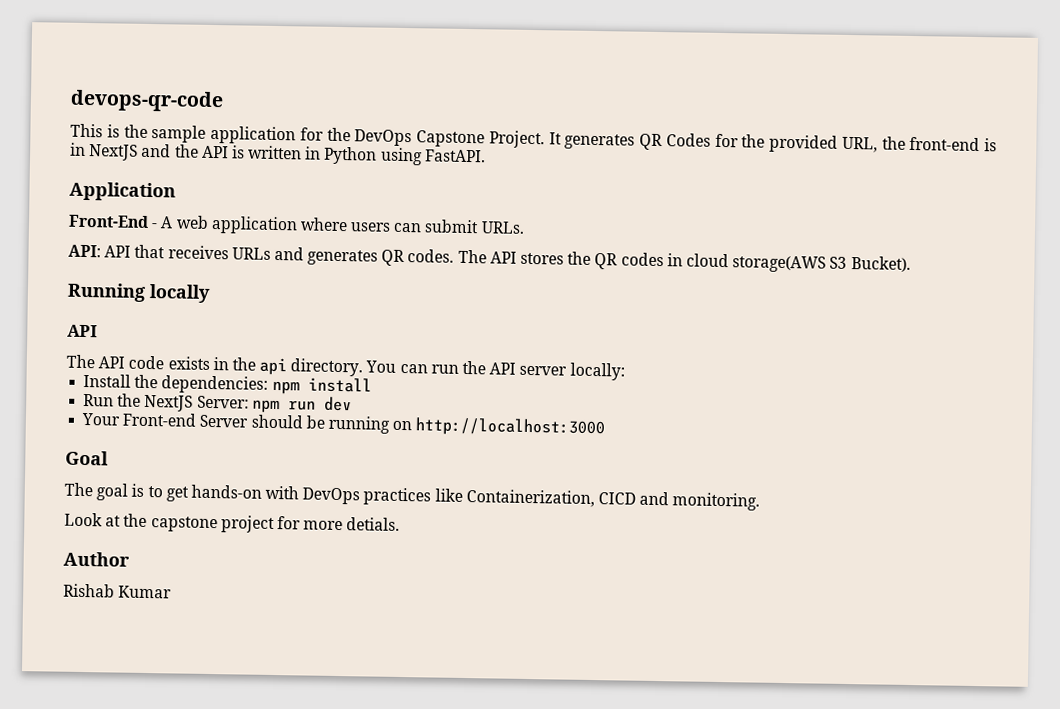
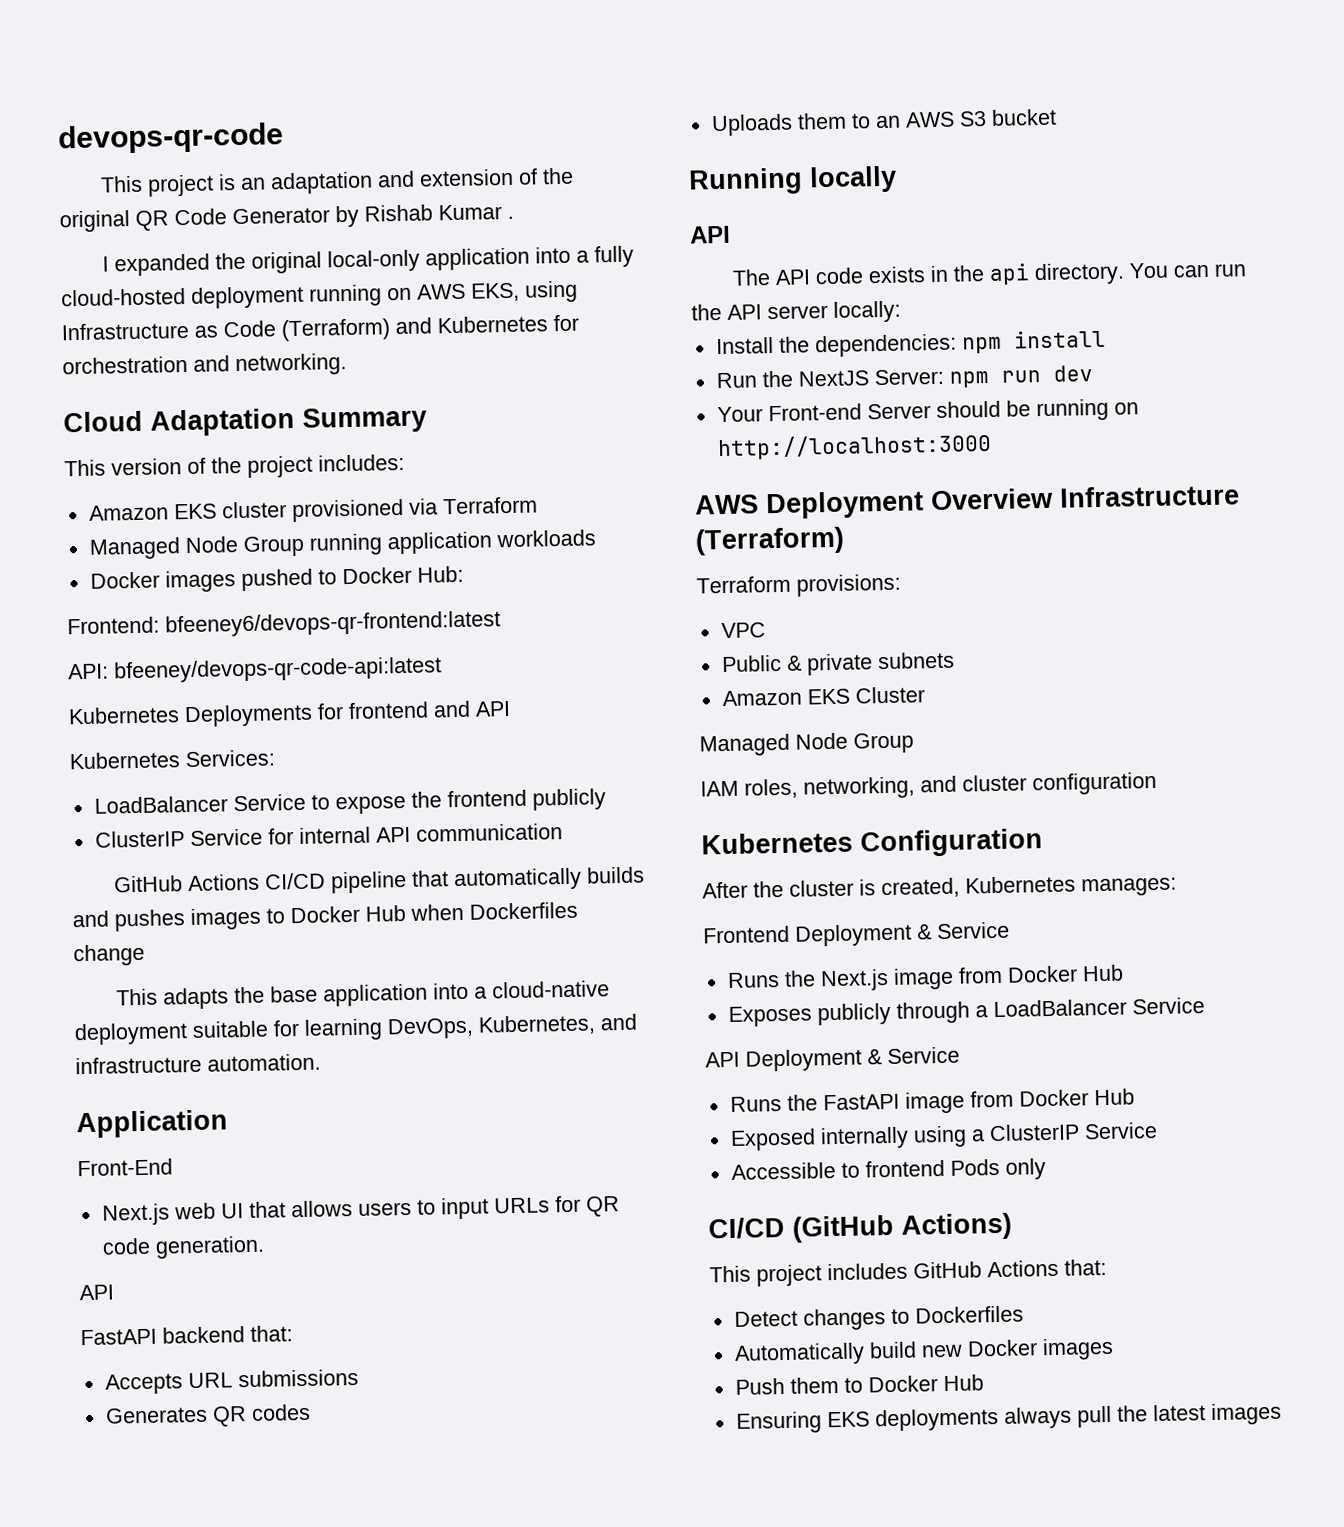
[106,124,997,153] [70,142,486,166] [69,181,176,202] [68,214,525,235] [68,244,911,273] is the sample application for the DevOps Capstone Project. It generates QR Codes for the provided URL, the front-end is in NextJS and the API is written in Python using FastAPI. // Application // Front-End - A web application where users can submit URLs. // API: API that receives URLs and generates QR codes. The API stores the QR codes in cloud storage(AWS S3 Bucket). -> [146,167,574,197] [59,204,514,233] [101,245,634,277] [61,280,578,309] [61,314,579,342] [62,353,347,377] [63,406,427,437] [64,453,405,478] [88,496,538,523] [88,529,596,560] [89,565,464,593] [67,610,501,638] [68,656,442,684] [68,700,511,728] [69,749,275,770] [93,788,606,815] [94,823,563,848] [113,866,645,894] [72,901,578,932] [73,943,145,967] [115,980,610,1010] [74,1013,637,1046] [75,1053,321,1075] [76,1109,228,1139] [77,1158,173,1177] [101,1195,620,1226] [101,1235,265,1259] [79,1284,114,1301] [80,1325,293,1346] [104,1368,359,1395] [104,1403,311,1427] [710,108,1057,137] project is an adaptation and extension of the original QR Code Generator by Rishab Kumar . // I expanded the original local-only application into a fully cloud-hosted deployment running on AWS EKS, using Infrastructure as Code (Terraform) and Kubernetes for orchestration and networking. // Cloud Adaptation Summary // This version of the project includes: // Amazon EKS cluster provisioned via Terraform // Managed Node Group running application workloads // Docker images pushed to Docker Hub: // Frontend: bfeeney6/devops-qr-frontend:latest // API: bfeeney/devops-qr-code-api:latest // Kubernetes Deployments for frontend and API // Kubernetes Services: // LoadBalancer Service to expose the frontend publicly // ClusterIP Service for internal API communication // GitHub Actions CI/CD pipeline that automatically builds and pushes images to Docker Hub when Dockerfiles change // This adapts the base application into a cloud-native deployment suitable for learning DevOps, Kubernetes, and infrastructure automation. // Application // Front-End // Next.js web UI that allows users to input URLs for QR code generation. // API // FastAPI backend that: // Accepts URL submissions // Generates QR codes // Uploads them to an AWS S3 bucket
[65,450,109,466] [64,482,761,511] [64,512,401,534] [63,551,130,567] [63,583,173,599] Goal // The goal is to get hands-on with DevOps practices like Containerization, CICD and monitoring. // Look at the capstone project for more detials. // Author // Rishab Kumar -> [694,484,1240,520] [695,526,845,556] [696,573,901,597] [720,622,766,639] [721,651,955,676] [721,686,925,707] [699,732,914,757] [700,771,1157,800] [701,828,1043,858] [702,875,1177,899] [703,921,1010,947] [726,964,1124,992] [727,997,1205,1028] [705,1046,960,1072] [729,1088,1135,1114] [729,1122,1158,1151] [730,1158,1046,1180] [708,1212,1012,1243] [709,1258,1107,1287] [733,1305,1024,1331] [733,1337,1114,1366] [734,1374,984,1395] [735,1402,1282,1434] AWS Deployment Overview Infrastructure (Terraform) // Terraform provisions: // VPC // Public & private subnets // Amazon EKS Cluster // Managed Node Group // IAM roles, networking, and cluster configuration // Kubernetes Configuration // After the cluster is created, Kubernetes manages: // Frontend Deployment & Service // Runs the Next.js image from Docker Hub // Exposes publicly through a LoadBalancer Service // API Deployment & Service // Runs the FastAPI image from Docker Hub // Exposed internally using a ClusterIP Service // Accessible to frontend Pods only // CI/CD (GitHub Actions) // This project includes GitHub Actions that: // Detect changes to Dockerfiles // Automatically build new Docker images // Push them to Docker Hub // Ensuring EKS deployments always pull the latest images

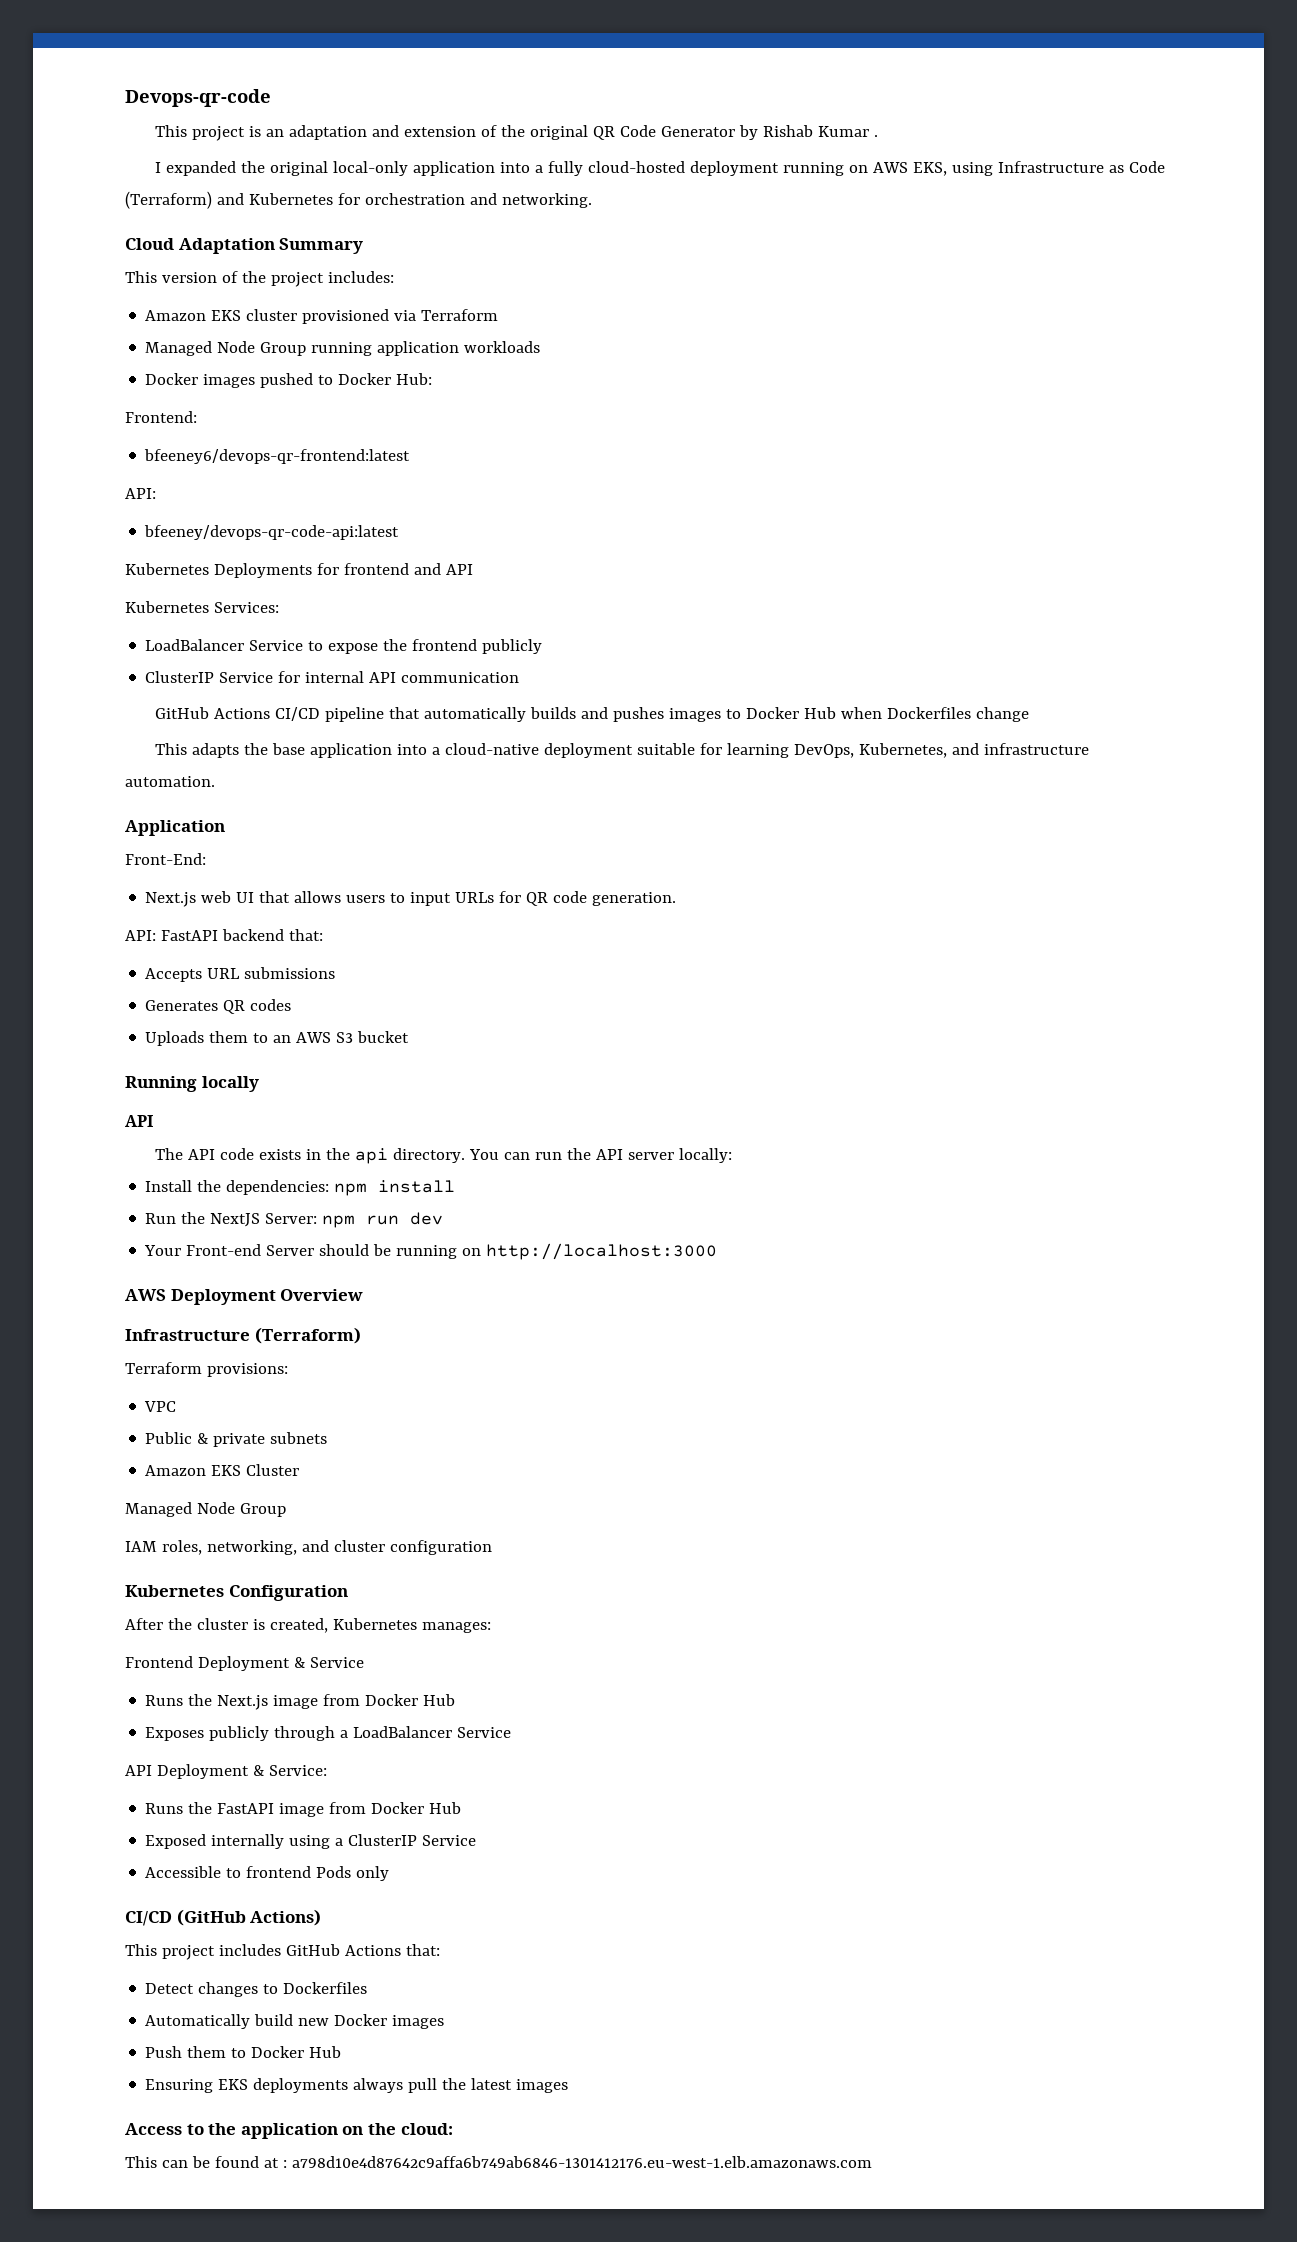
[57,122,284,155] devops-qr-code -> [125,89,271,107] Devops-qr-code
(160, 625) none -> (197, 417) //
(109, 671) none -> (156, 493) //
[77,1158,173,1177] Front-End -> [125,853,206,865] Front-End:
[79,1284,114,1301] API // -> [125,930,156,941] API:
(1054, 499) none -> (364, 1295) //
[887,1046,960,1065] Service -> [268,1765,327,1776] Service:
(1282, 1414) none -> [125,2123,453,2139] [125,2156,872,2168] // Access to the application on the cloud: // This can be found at : a798d10e4d87642c9affa6b749ab6846-1301412176.eu-west-1.elb.amazonaws.com

